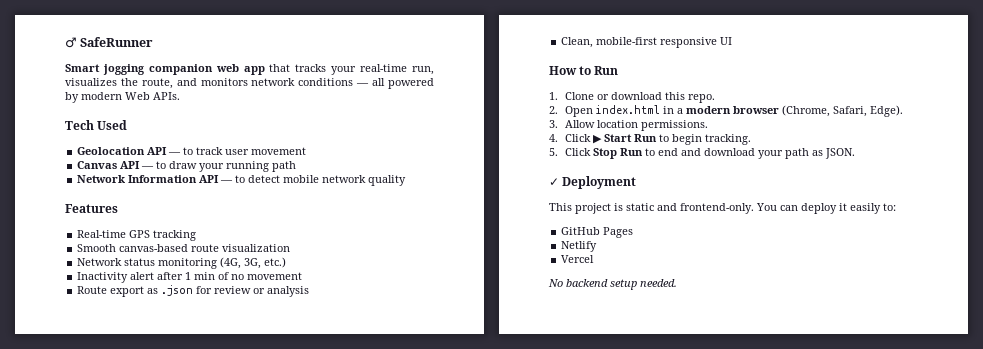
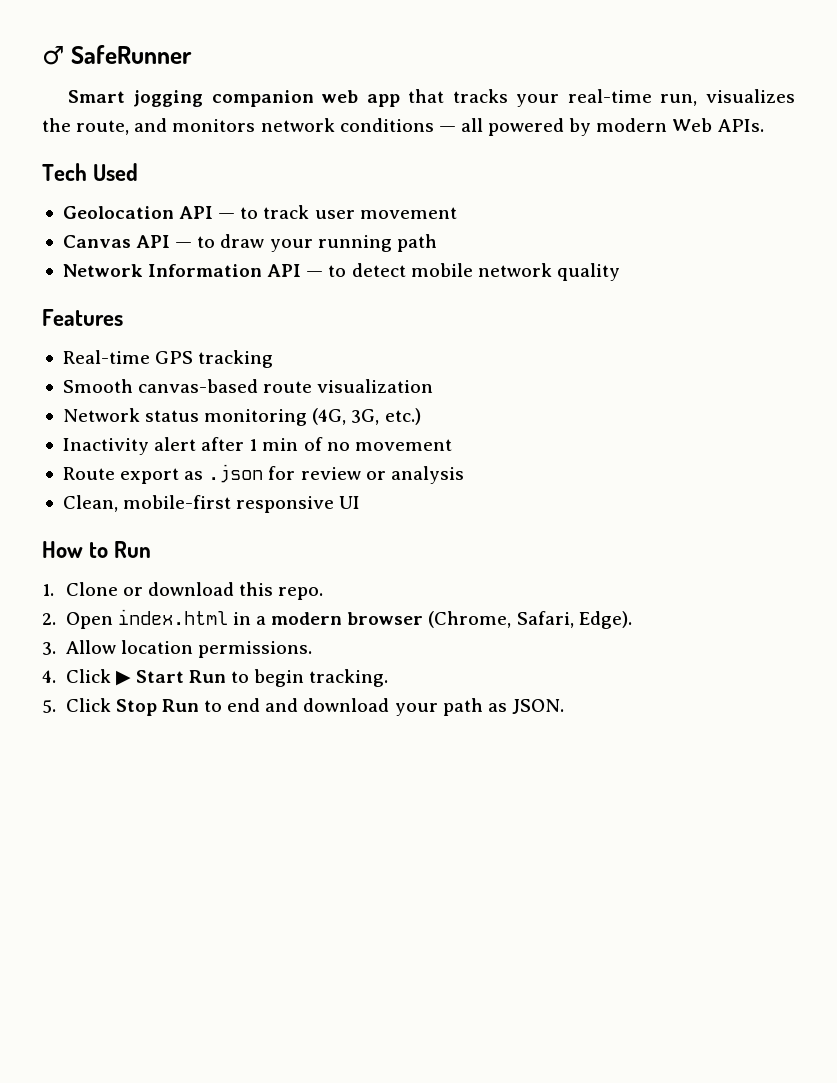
[549,176,637,189] [549,203,896,214] [561,227,634,238] [561,241,598,252] [561,255,595,263] [548,279,677,290] // ✓ Deployment // This project is static and frontend-only. You can deploy it easily to: // GitHub Pages // Netlify // Vercel // No backend setup needed. -> (564, 706) none

